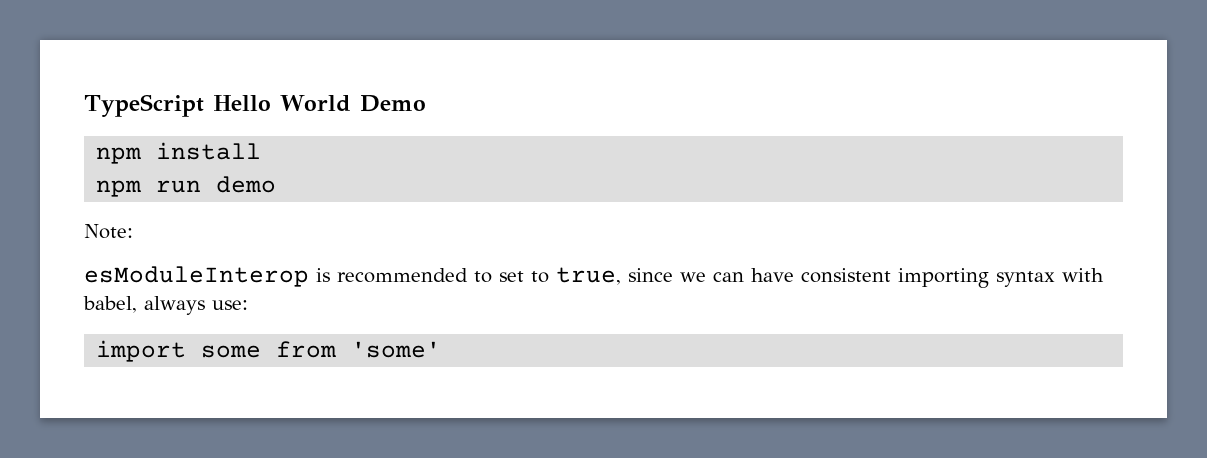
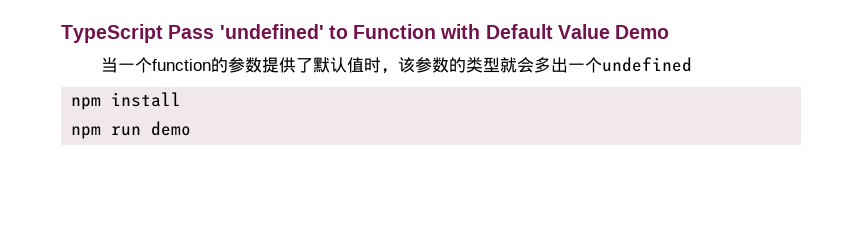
[212,95,426,112] Hello World Demo -> [168,24,670,39] [101,57,693,74] Pass 'undefined' to Function with Default Value Demo // 当一个function的参数提供了默认值时，该参数的类型就会多出一个undefined
[84,224,133,239] [84,266,1104,288] [83,296,248,315] [96,340,442,362] // Note: // esModuleInterop is recommended to set to true, since we can have consistent importing syntax with babel, always use: // import some from 'some' -> (192, 128) none

